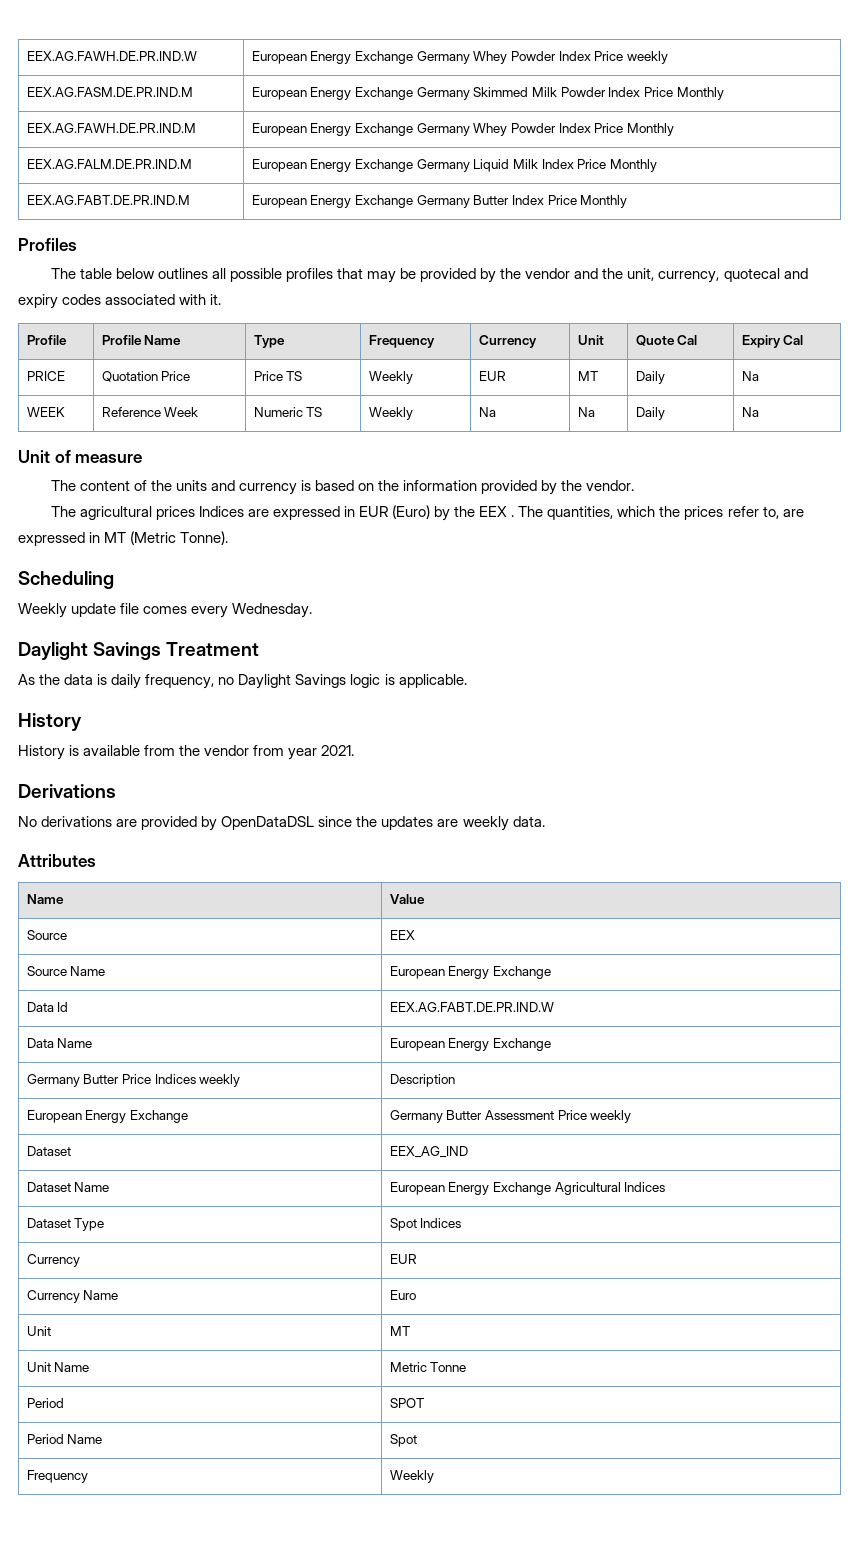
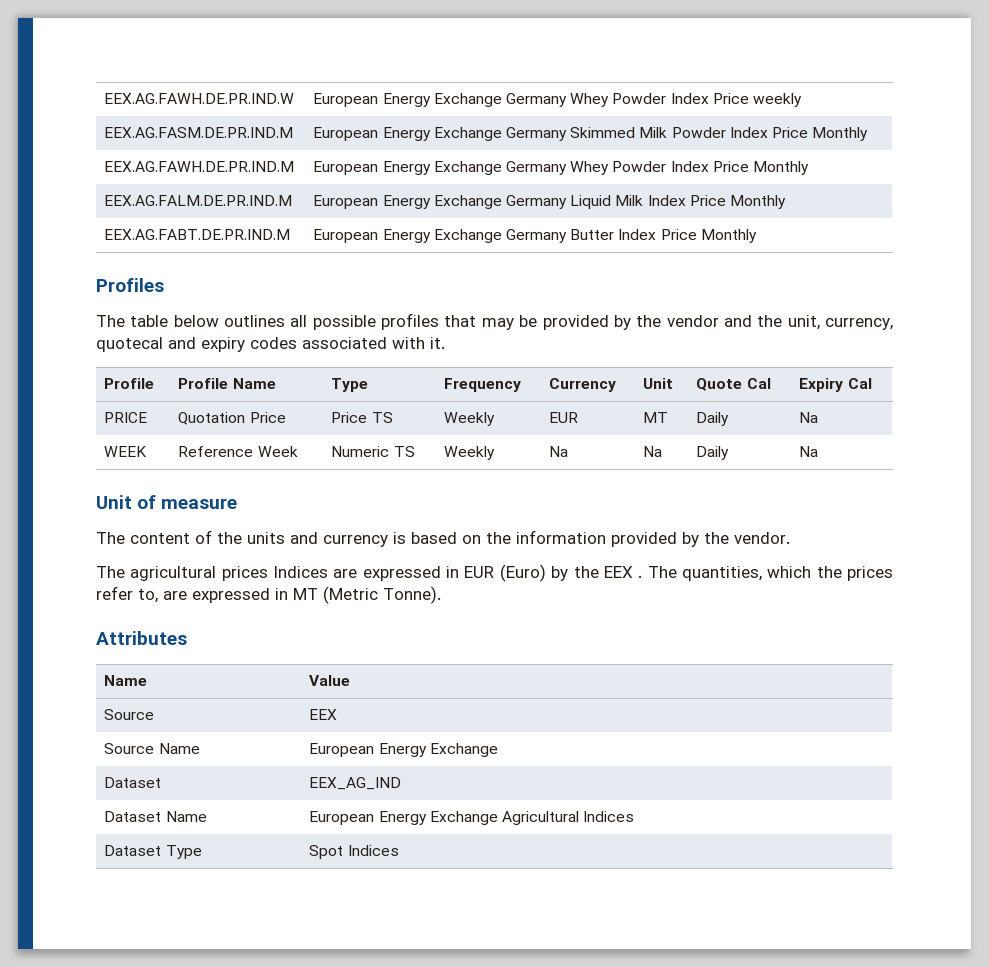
[18,571,114,589] [18,603,313,618] [18,642,260,660] [18,674,467,689] [18,713,82,731] [18,745,355,760] [18,784,116,798] [18,816,545,831] // Scheduling // Weekly update file comes every Wednesday. // Daylight Savings Treatment // As the data is daily frequency, no Daylight Savings logic is applicable. // History // History is available from the vendor from year 2021. // Derivations // No derivations are provided by OpenDataDSL since the updates are weekly data. -> (441, 595) none
[26,1002,69,1012] [389,1002,554,1012] [26,1038,93,1048] [389,1038,552,1051] [26,1074,241,1087] [389,1074,455,1087] [26,1110,189,1123] [389,1110,632,1123] // Data Id | EEX.AG.FABT.DE.PR.IND.W // Data Name | European Energy Exchange // Germany Butter Price Indices weekly | Description // European Energy Exchange | Germany Butter Assessment Price weekly -> (498, 750) none
[26,1254,80,1267] [389,1254,417,1264] [26,1290,119,1303] [389,1290,416,1300] [26,1326,51,1336] [389,1326,410,1336] [26,1362,90,1372] [389,1362,467,1372] [26,1398,64,1408] [389,1398,424,1408] [26,1434,103,1444] [389,1434,417,1447] [26,1470,88,1483] [389,1470,434,1483] // Currency | EUR // Currency Name | Euro // Unit | MT // Unit Name | Metric Tonne // Period | SPOT // Period Name | Spot // Frequency | Weekly -> (399, 850) none

